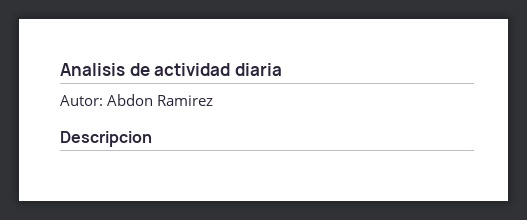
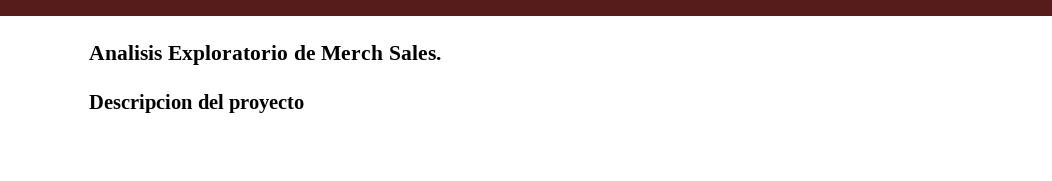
[129,63,282,76] [60,94,214,106] de actividad diaria // Autor: Abdon Ramirez -> [167,45,442,65] Exploratorio de Merch Sales.
(152, 139) none -> [197,94,305,113] del proyecto

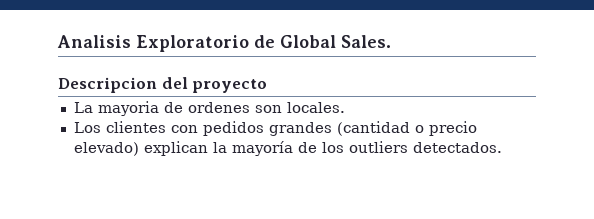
[321,45,384,60] Merch -> [280,35,336,48] Global
(305, 105) none -> [73,101,345,116] [73,121,477,136] [73,141,502,156] // La mayoria de ordenes son locales. // Los clientes con pedidos grandes (cantidad o precio elevado) explican la mayoría de los outliers detectados.

